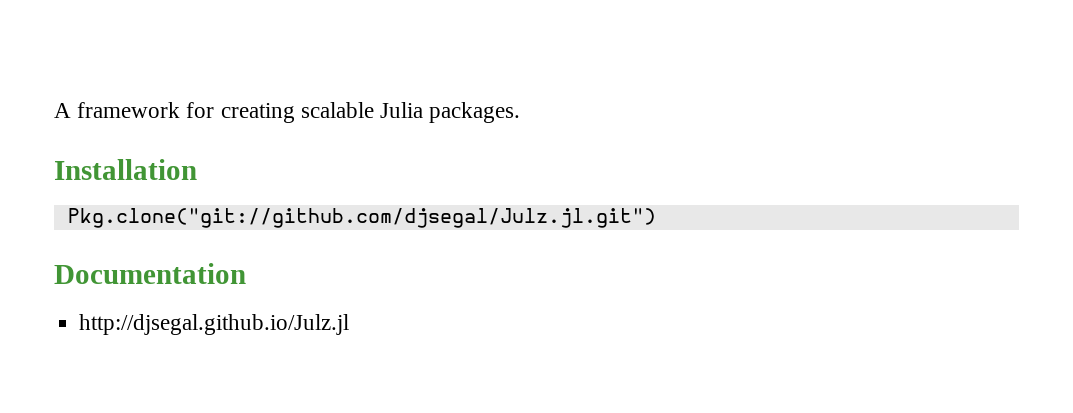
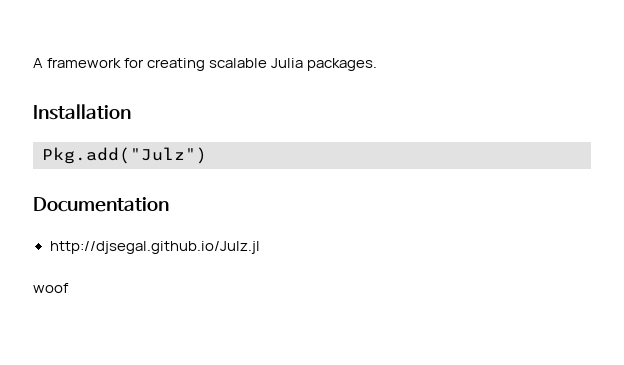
[67,208,656,228] Pkg.clone("git://github.com/djsegal/Julz.jl.git") -> [42,147,207,164] Pkg.add("Julz")
(350, 324) none -> [33,283,69,293] // woof

